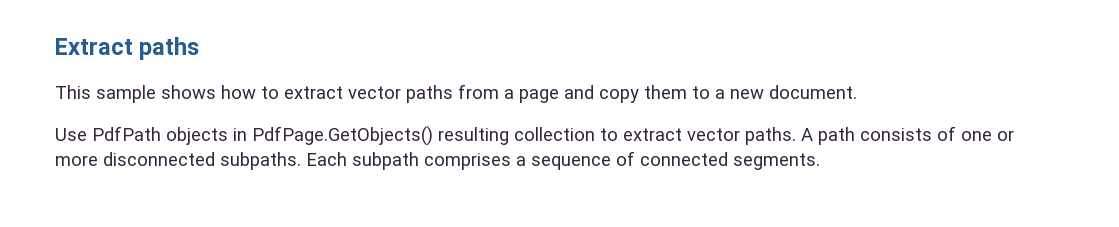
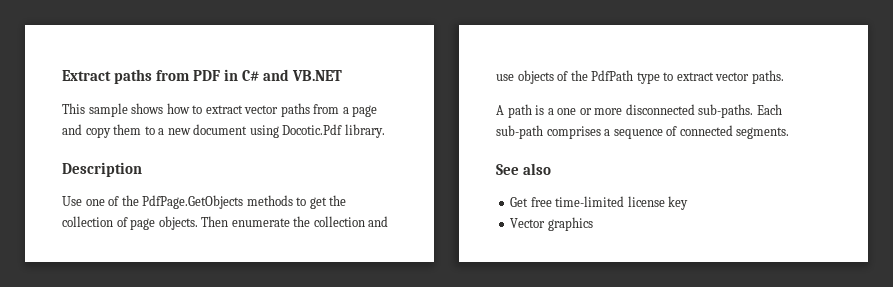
(200, 48) none -> [156,69,343,81] from PDF in C# and VB.NET
[769,85,857,99] [55,126,595,146] document. // Use PdfPath objects in PdfPage.GetObjects() resulting collection -> [193,124,385,138] [62,162,142,177] [62,195,347,209] [62,216,389,230] [496,70,660,84] document using Docotic.Pdf library. // Description // Use one of the PdfPage.GetObjects methods to get the collection of page objects. Then enumerate the collection and use objects of the PdfPath type
(796, 136) none -> (784, 77) //
[860,126,956,141] consists of -> [535,105,554,115] is a
[220,152,419,170] subpaths. Each subpath -> [698,104,782,118] [496,125,543,139] sub-paths. Each sub-path
(820, 161) none -> [496,163,551,175] [510,196,689,210] [510,217,593,231] // See also // Get free time-limited license key // Vector graphics

